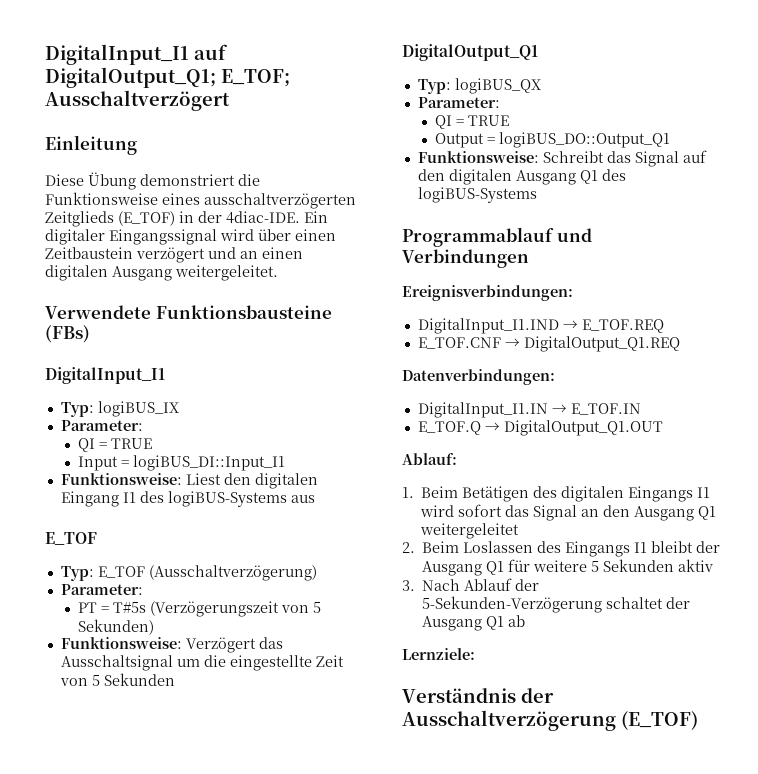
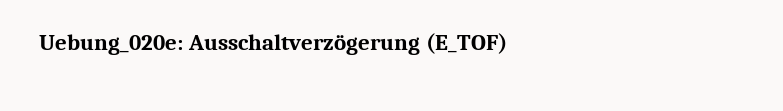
[45,44,228,65] [45,67,290,88] [45,90,230,111] [45,135,137,155] [45,172,260,190] [45,192,356,209] [45,211,328,227] [45,229,336,245] [45,247,303,263] [45,265,278,281] [45,305,332,319] [45,325,90,343] [45,367,165,384] [60,401,179,417] [60,420,143,431] [78,438,153,452] [78,455,286,471] [60,473,318,489] [60,491,315,507] [45,532,97,545] [60,565,317,581] [60,584,143,595] [78,601,322,617] [78,619,155,635] [60,637,283,653] [60,655,344,671] [59,673,175,686] [402,44,538,61] [417,78,541,94] [417,97,500,108] [435,115,510,129] [435,132,671,148] [417,150,707,167] [417,169,626,185] [417,187,537,203] [402,227,592,247] [402,249,529,268] [402,285,573,301] [417,318,664,334] [417,336,680,352] [402,369,555,385] [417,402,641,418] [417,420,663,436] [402,453,457,465] [402,486,711,502] [420,504,717,521] [420,523,520,539] [402,541,721,557] [422,559,714,576] [402,578,540,591] [422,596,691,613] [422,615,526,631] [402,648,475,660] [402,688,554,703] DigitalInput_I1 auf DigitalOutput_Q1; E_TOF; Ausschaltverzögert // Einleitung // Diese Übung demonstriert die Funktionsweise eines ausschaltverzögerten Zeitglieds (E_TOF) in der 4diac-IDE. Ein digitaler Eingangssignal wird über einen Zeitbaustein verzögert und an einen digitalen Ausgang weitergeleitet. // Verwendete Funktionsbausteine (FBs) // DigitalInput_I1 // Typ: logiBUS_IX // Parameter: // QI = TRUE // Input = logiBUS_DI::Input_I1 // Funktionsweise: Liest den digitalen Eingang I1 des logiBUS-Systems aus // E_TOF // Typ: E_TOF (Ausschaltverzögerung) // Parameter: // PT = T#5s (Verzögerungszeit von 5 Sekunden) // Funktionsweise: Verzögert das Ausschaltsignal um die eingestellte Zeit von 5 Sekunden // DigitalOutput_Q1 // Typ: logiBUS_QX // Parameter: // QI = TRUE // Output = logiBUS_DO::Output_Q1 // Funktionsweise: Schreibt das Signal auf den digitalen Ausgang Q1 des logiBUS-Systems // Programmablauf und Verbindungen // Ereignisverbindungen: // DigitalInput_I1.IND → E_TOF.REQ // E_TOF.CNF → DigitalOutput_Q1.REQ // Datenverbindungen: // DigitalInput_I1.IN → E_TOF.IN // E_TOF.Q → DigitalOutput_Q1.OUT // Ablauf: // 1. Beim Betätigen des digitalen Eingangs I1 wird sofort das Signal an den Ausgang Q1 weitergeleitet // 2. Beim Loslassen des Eingangs I1 bleibt der Ausgang Q1 für weitere 5 Sekunden aktiv // 3. Nach Ablauf der 5-Sekunden-Verzögerung schaltet der Ausgang Q1 ab // Lernziele: // Verständnis der -> [39,34,183,55] Uebung_020e:

